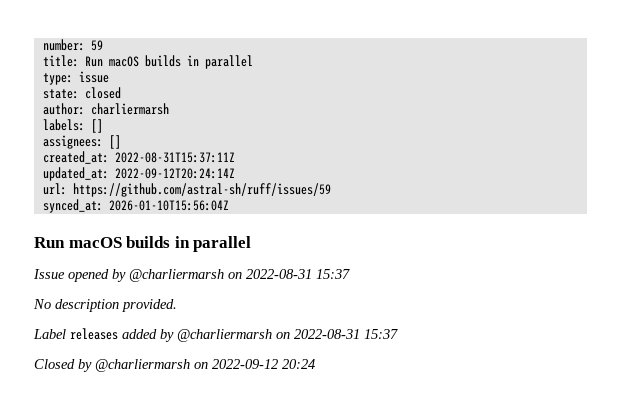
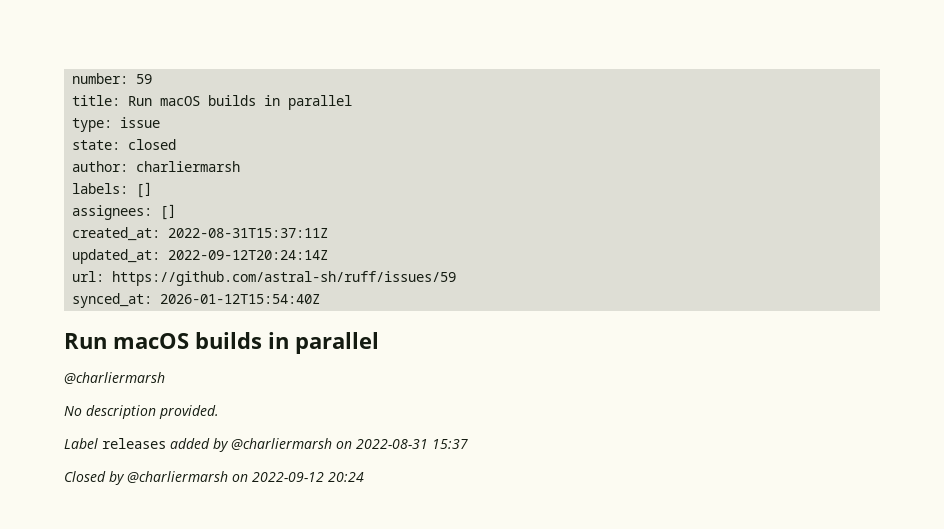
[108,200,229,211] [34,236,252,252] [33,269,350,282] 2026-01-10T15:56:04Z // Run macOS builds in parallel // Issue opened by @charliermarsh on 2022-08-31 15:37 -> [160,294,321,304] [64,332,379,354] [64,372,165,384] 2026-01-12T15:54:40Z // Run macOS builds in parallel // @charliermarsh

